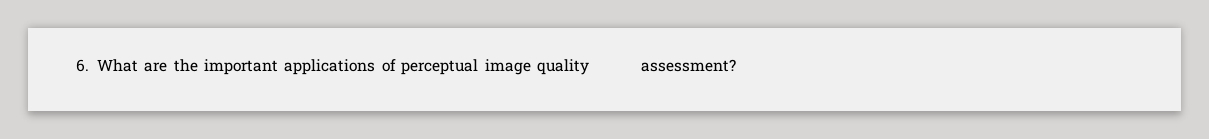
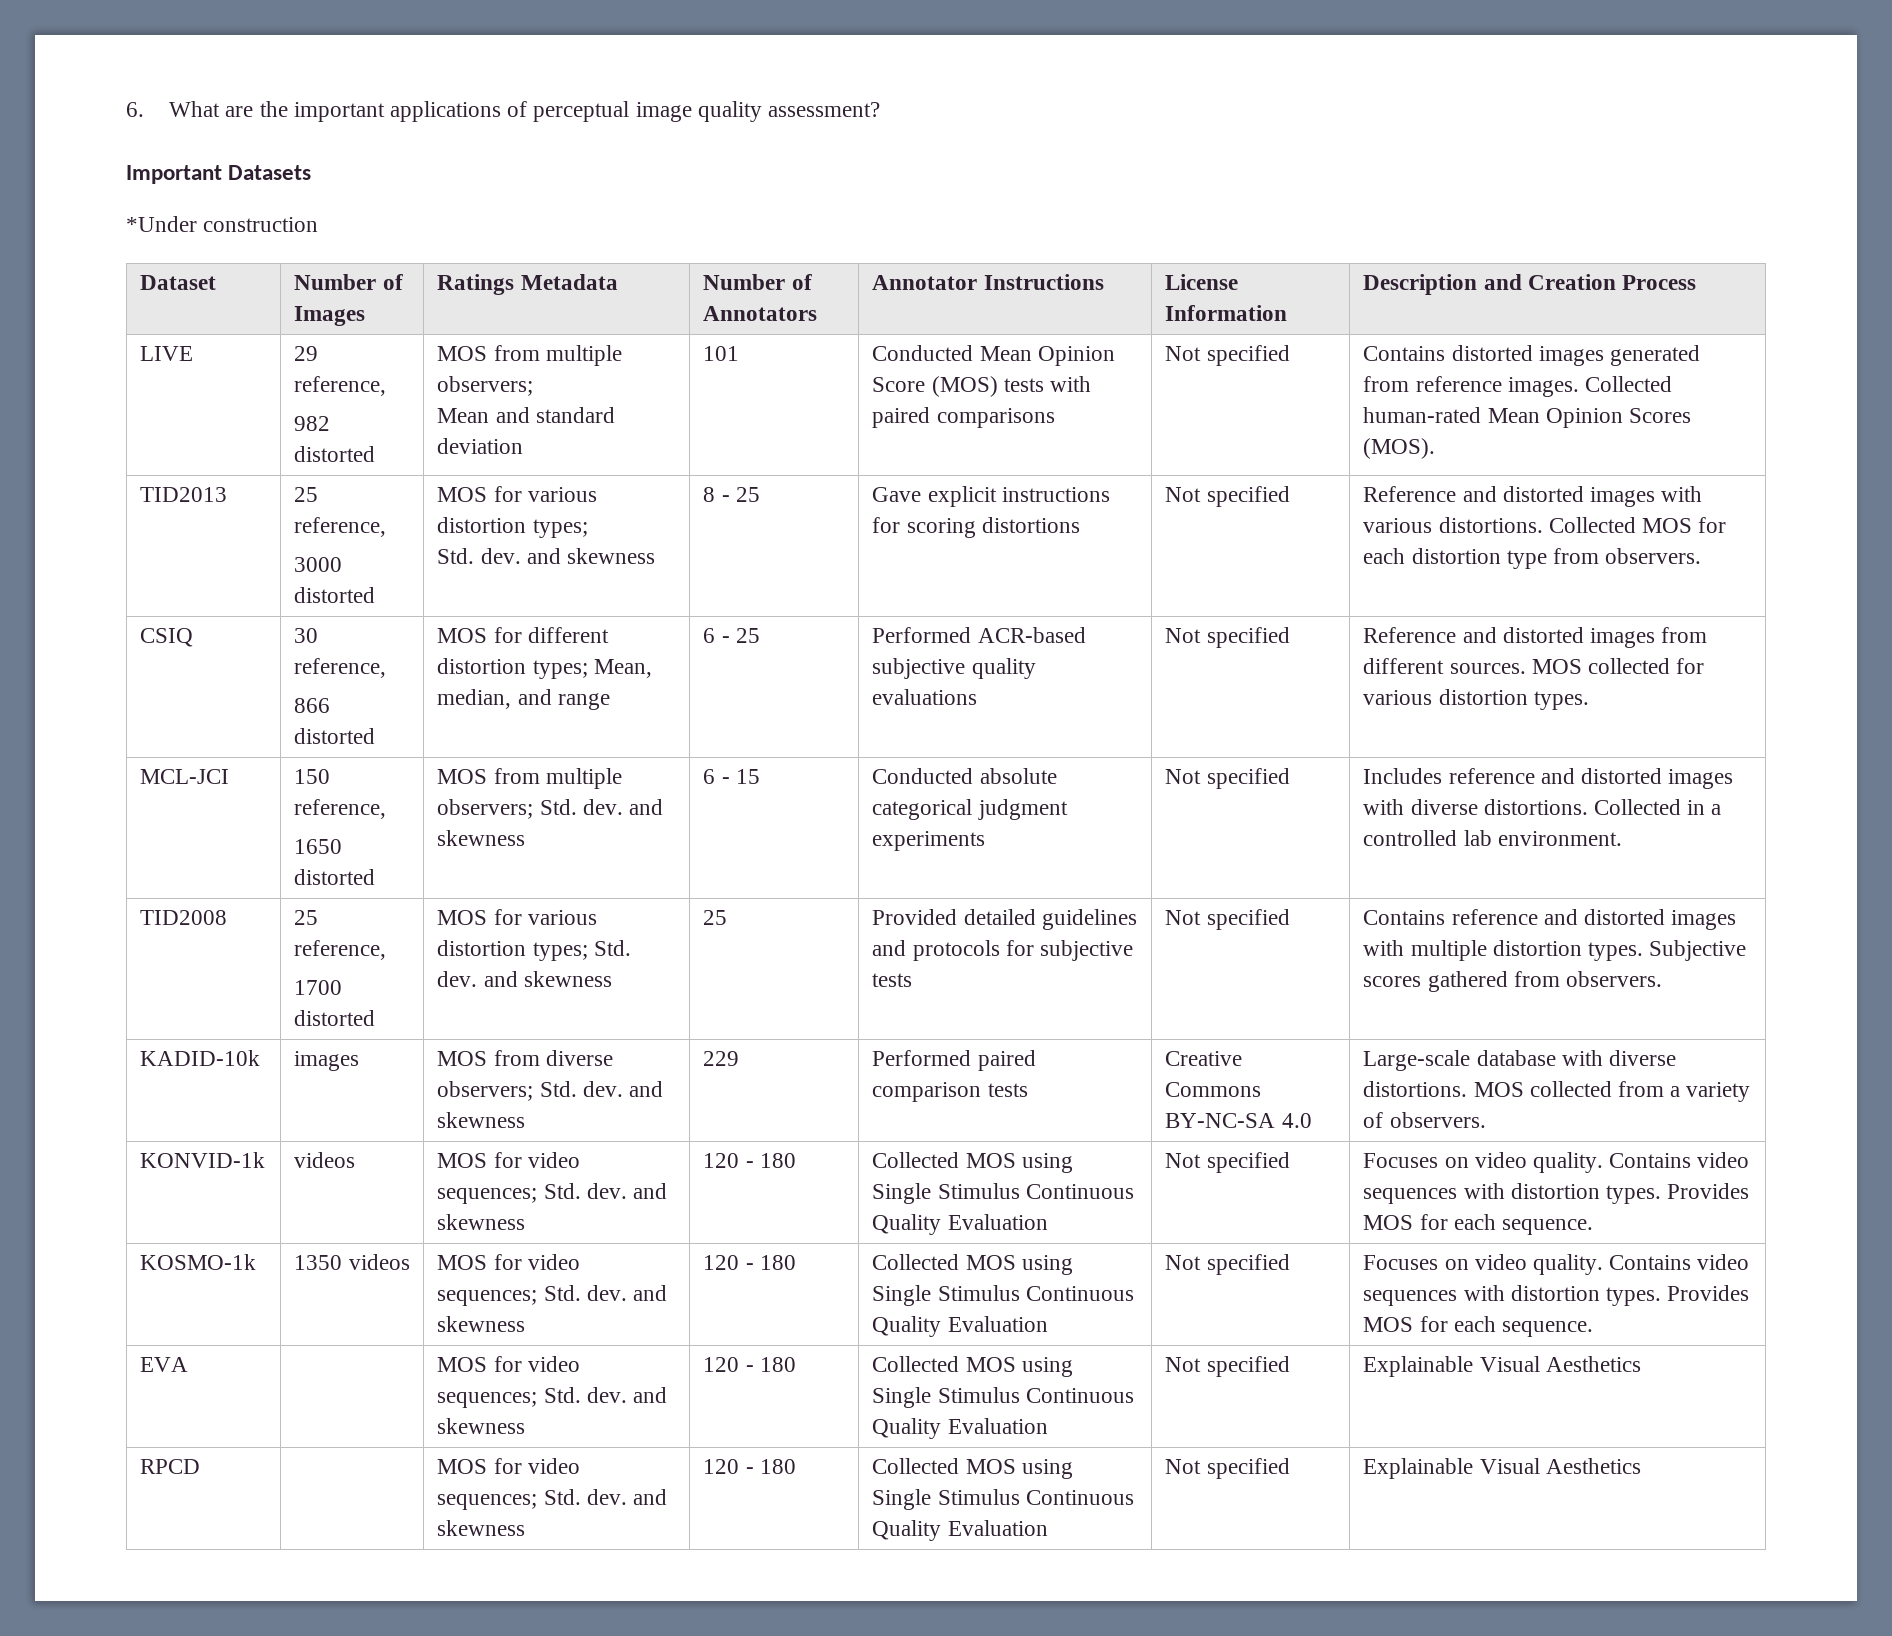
(736, 65) none -> [126,165,312,184] [126,216,319,232] [140,275,217,290] [294,274,403,290] [294,306,366,326] [437,274,618,295] [703,274,812,290] [703,306,818,321] [872,274,1104,290] [1165,274,1239,290] [1165,305,1288,321] [1363,274,1696,295] [140,346,194,361] [294,346,319,361] [294,376,387,396] [294,416,331,431] [294,446,376,462] [437,345,622,366] [437,376,534,396] [437,407,615,423] [437,438,524,454] [703,346,740,361] [872,345,1115,366] [872,376,1091,397] [872,407,1055,428] [1165,345,1290,366] [1363,345,1700,366] [1363,376,1672,397] [1363,407,1691,428] [1363,438,1436,459] [140,487,228,502] [294,487,319,502] [294,517,387,537] [294,557,343,572] [294,587,376,603] [437,486,597,502] [437,517,588,538] [437,548,655,564] [703,487,760,502] [872,486,1110,507] [872,517,1080,538] [1165,486,1290,507] [1363,486,1703,507] [1363,517,1727,533] [1363,548,1702,569] [140,628,194,647] [294,628,319,643] [294,658,387,678] [294,698,331,713] [294,728,376,744] [437,627,609,643] [437,658,652,679] [437,689,610,710] [703,628,760,643] [872,627,1086,643] [872,658,1036,679] [872,689,978,705] [1165,627,1290,648] [1363,627,1708,648] [1363,658,1705,674] [1363,689,1589,710] [140,769,230,784] [294,769,331,784] [294,799,387,819] [294,839,343,854] [294,869,376,885] [437,768,622,789] [437,799,663,819] [437,830,526,846] [703,769,760,784] [872,768,1057,784] [872,799,1068,820] [872,831,986,851] [1165,768,1290,789] [1363,768,1734,789] [1363,799,1722,815] [1363,830,1622,846] [140,910,228,925] [294,910,319,925] [294,940,387,960] [294,980,343,995] [294,1010,376,1026] [437,909,597,925] [437,940,631,961] [437,971,612,987] [703,910,728,925] [872,909,1137,930] [872,940,1133,961] [872,973,913,987] [1165,909,1290,930] [1363,909,1737,930] [1363,940,1747,961] [1363,971,1662,992] [140,1050,261,1066] [294,1051,360,1071] [437,1050,613,1066] [437,1081,663,1101] [437,1112,526,1128] [703,1051,740,1066] [872,1050,1036,1071] [872,1082,1028,1102] [1165,1051,1243,1066] [1165,1082,1262,1097] [1165,1113,1312,1128] [1363,1050,1676,1071] [1363,1081,1751,1102] [1363,1112,1486,1128] [140,1152,266,1168] [294,1152,356,1168] [437,1152,580,1168] [437,1183,667,1204] [437,1214,526,1230] [703,1153,796,1168] [872,1152,1073,1173] [872,1183,1134,1204] [872,1214,1048,1235] [1165,1152,1290,1173] [1363,1152,1750,1173] [1363,1183,1750,1204] [1363,1214,1593,1235] [140,1254,257,1270] [294,1254,410,1270] [437,1254,580,1270] [437,1285,667,1306] [437,1316,526,1332] [703,1255,796,1270] [872,1254,1073,1275] [872,1285,1134,1306] [872,1316,1048,1337] [1165,1254,1290,1275] [1363,1254,1750,1275] [1363,1285,1750,1306] [1363,1316,1593,1337] [140,1357,189,1372] [437,1356,580,1372] [437,1387,667,1408] [437,1418,526,1434] [703,1357,796,1372] [872,1356,1073,1377] [872,1387,1134,1408] [872,1418,1048,1439] [1165,1356,1290,1377] [1363,1356,1641,1377] [140,1459,201,1474] [437,1458,580,1474] [437,1489,667,1510] [437,1520,526,1536] [703,1459,796,1474] [872,1458,1073,1479] [872,1489,1134,1510] [872,1520,1048,1541] [1165,1458,1290,1479] [1363,1458,1641,1479] // Important Datasets // *Under construction // Dataset | Number of Images | Ratings Metadata | Number of Annotators | Annotator Instructions | License Information | Description and Creation Process // LIVE | 29 reference, // 982 distorted | MOS from multiple observers; // Mean and standard deviation | 101 | Conducted Mean Opinion Score (MOS) tests with paired comparisons | Not specified | Contains distorted images generated from reference images. Collected human-rated Mean Opinion Scores (MOS). // TID2013 | 25 reference, // 3000 distorted | MOS for various distortion types; // Std. dev. and skewness | 8 - 25 | Gave explicit instructions for scoring distortions | Not specified | Reference and distorted images with various distortions. Collected MOS for each distortion type from observers. // CSIQ | 30 reference, // 866 distorted | MOS for different distortion types; Mean, median, and range | 6 - 25 | Performed ACR-based subjective quality evaluations | Not specified | Reference and distorted images from different sources. MOS collected for various distortion types. // MCL-JCI | 150 reference, // 1650 distorted | MOS from multiple observers; Std. dev. and skewness | 6 - 15 | Conducted absolute categorical judgment experiments | Not specified | Includes reference and distorted images with diverse distortions. Collected in a controlled lab environment. // TID2008 | 25 reference, // 1700 distorted | MOS for various distortion types; Std. dev. and skewness | 25 | Provided detailed guidelines and protocols for subjective tests | Not specified | Contains reference and distorted images with multiple distortion types. Subjective scores gathered from observers. // KADID-10k | images | MOS from diverse observers; Std. dev. and skewness | 229 | Performed paired comparison tests | Creative Commons BY-NC-SA 4.0 | Large-scale database with diverse distortions. MOS collected from a variety of observers. // KONVID-1k | videos | MOS for video sequences; Std. dev. and skewness | 120 - 180 | Collected MOS using Single Stimulus Continuous Quality Evaluation | Not specified | Focuses on video quality. Contains video sequences with distortion types. Provides MOS for each sequence. // KOSMO-1k | 1350 videos | MOS for video sequences; Std. dev. and skewness | 120 - 180 | Collected MOS using Single Stimulus Continuous Quality Evaluation | Not specified | Focuses on video quality. Contains video sequences with distortion types. Provides MOS for each sequence. // EVA | | MOS for video sequences; Std. dev. and skewness | 120 - 180 | Collected MOS using Single Stimulus Continuous Quality Evaluation | Not specified | Explainable Visual Aesthetics // RPCD | | MOS for video sequences; Std. dev. and skewness | 120 - 180 | Collected MOS using Single Stimulus Continuous Quality Evaluation | Not specified | Explainable Visual Aesthetics

